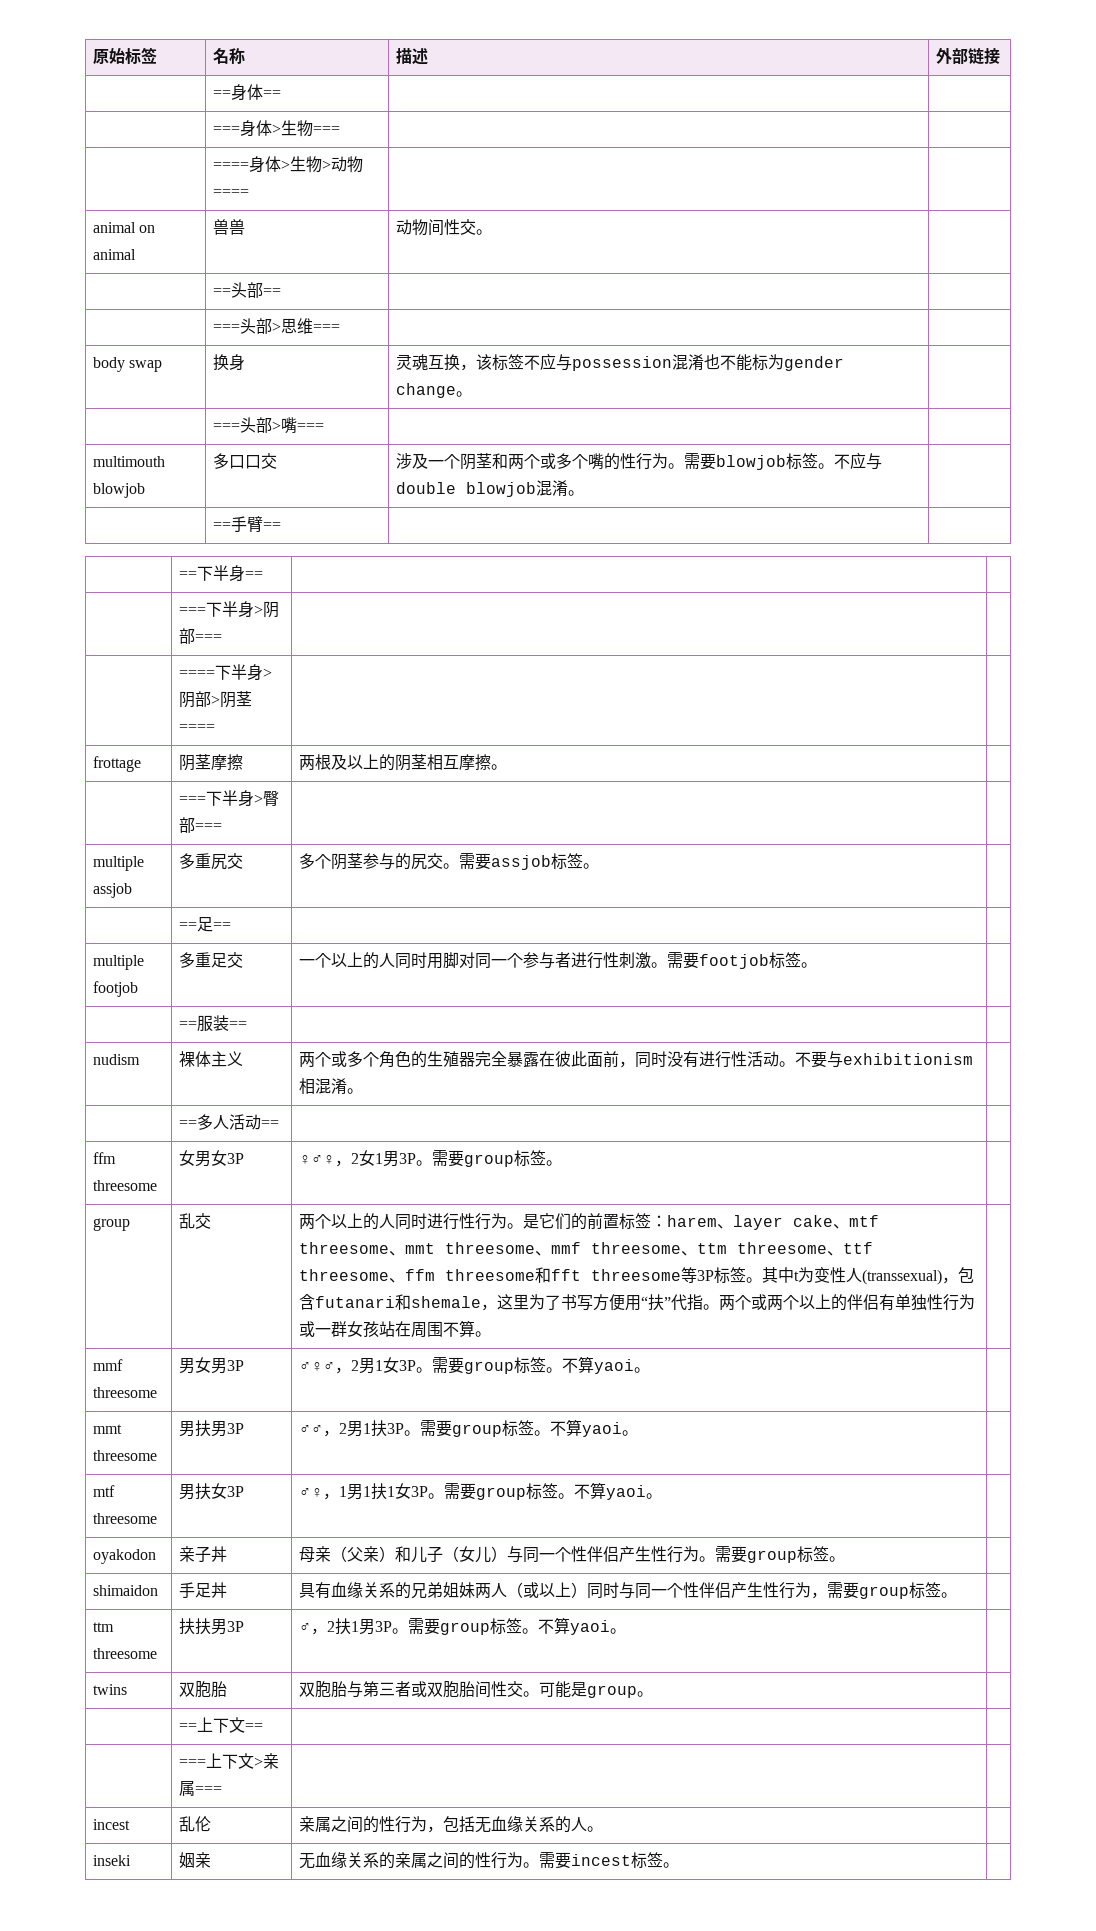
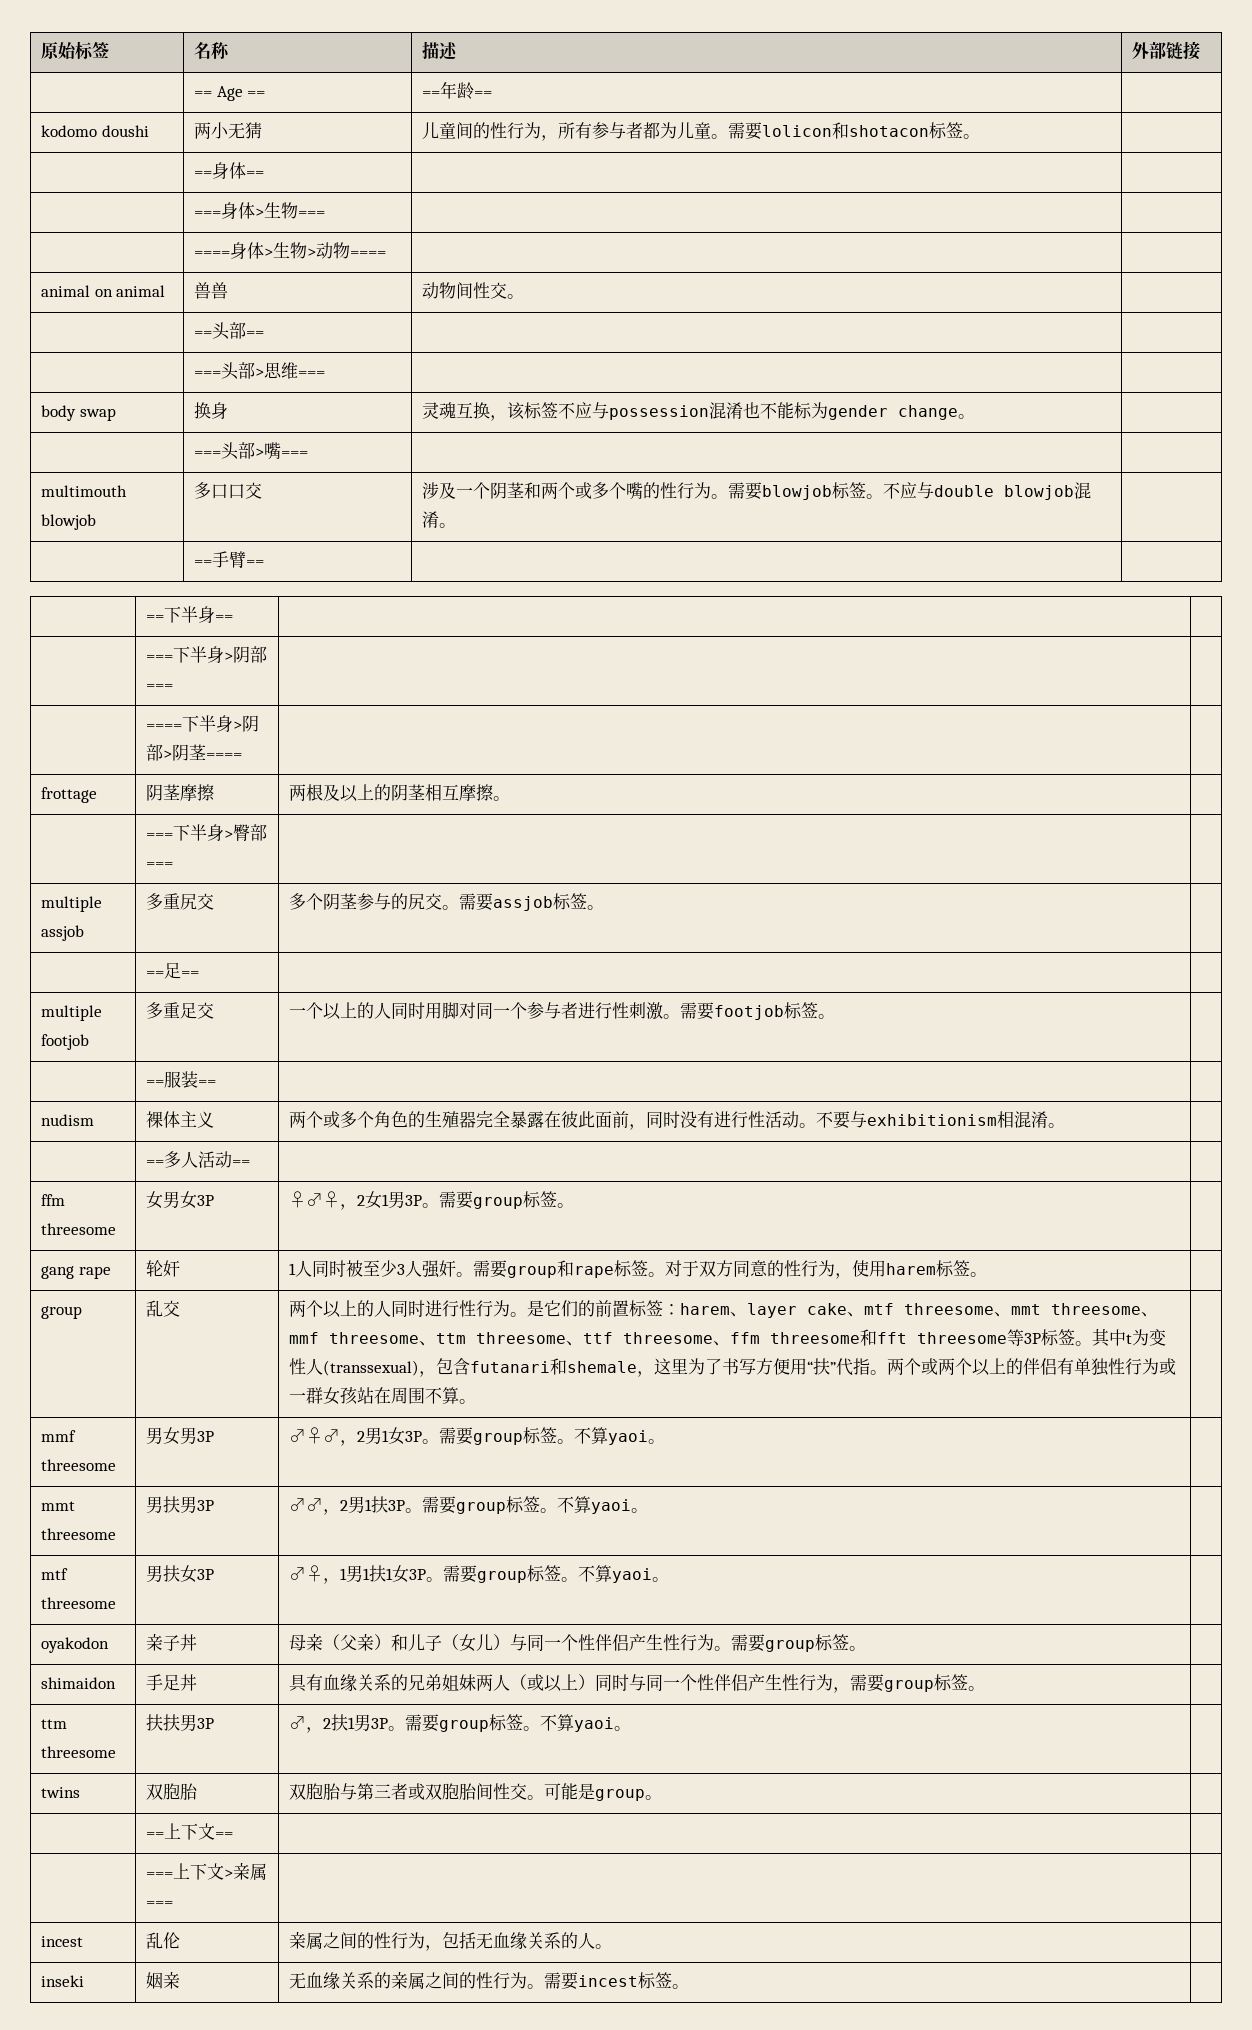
(1000, 56) none -> [193,86,266,101] [421,81,492,100] [40,125,149,137] [193,122,262,139] [421,122,980,141] // | == Age == | ==年龄== | // kodomo doushi | 两小无猜 | 儿童间的性行为，所有参与者都为儿童。需要lolicon和shotacon标签。 |
(562, 1163) none -> [40,1266,111,1279] [145,1260,180,1277] [288,1260,987,1279] // gang rape | 轮奸 | 1人同时被至少3人强奸。需要group和rape标签。对于双方同意的性行为，使用harem标签。 |

